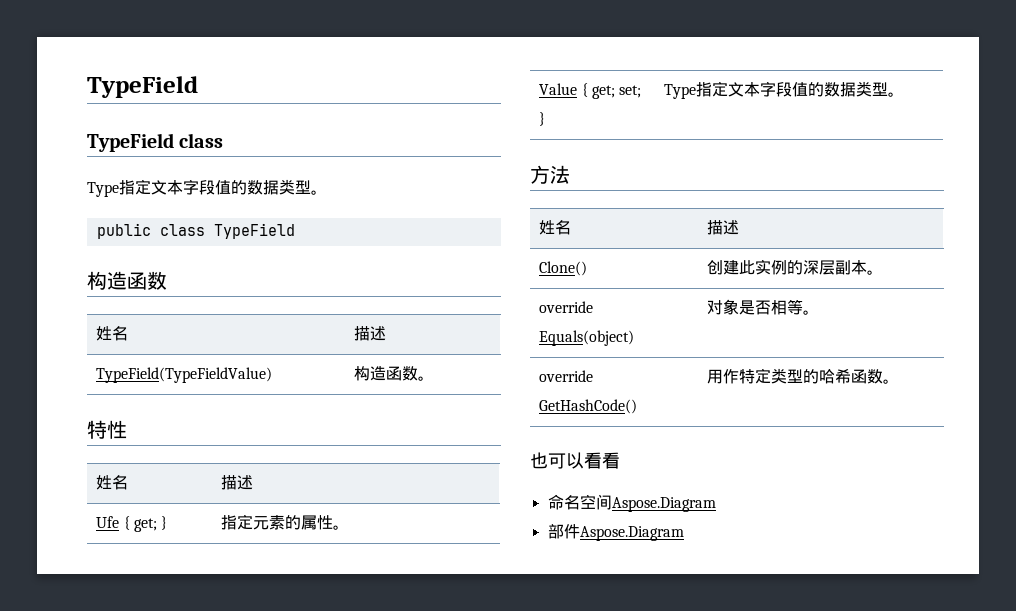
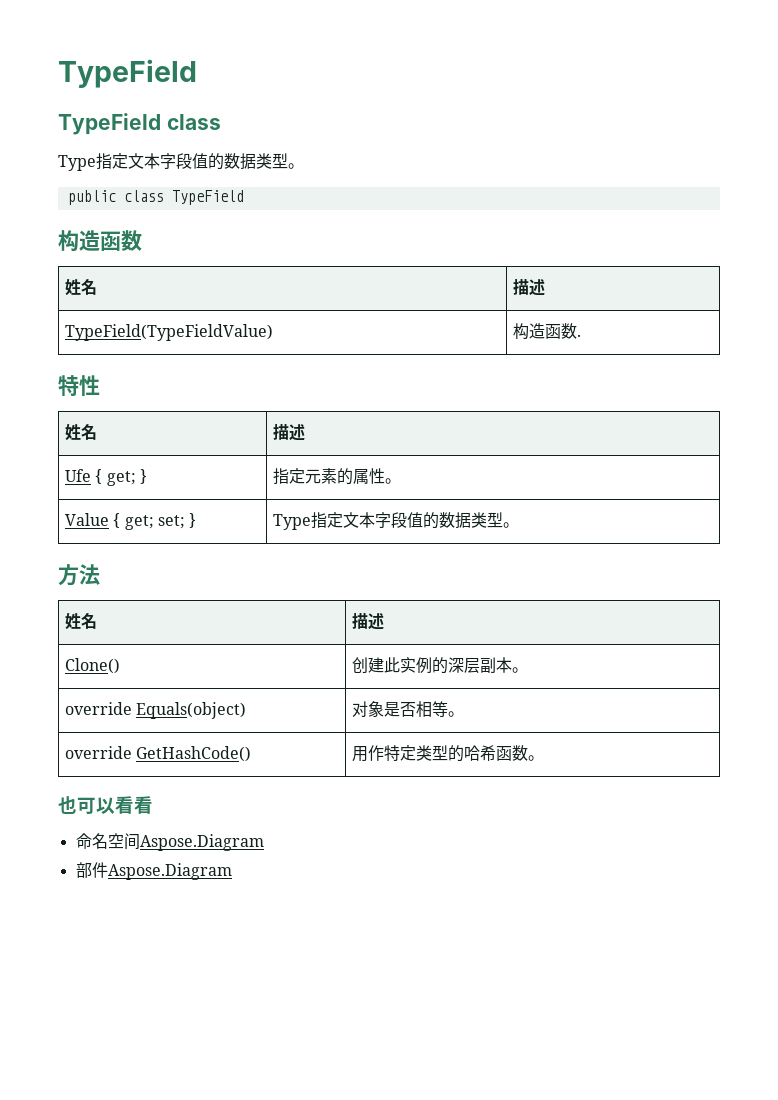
[418,376,435,381] 。 -> [577,334,582,337] .

